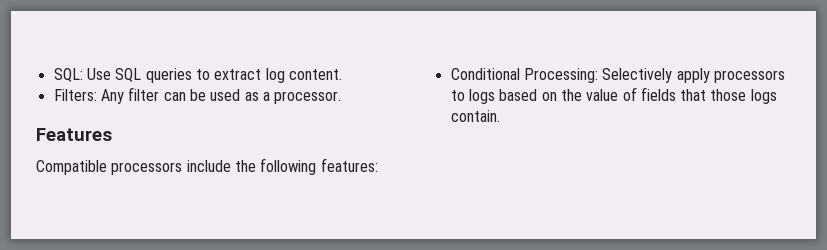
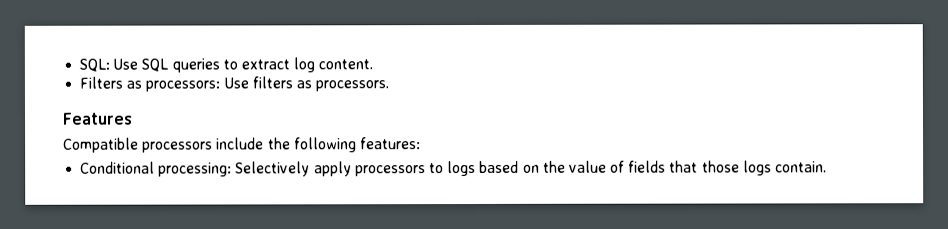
[53,87,342,104] Filters: Any filter can be used as a processor. -> [79,76,390,92] Filters as processors: Use filters as processors.
[523,68,598,83] Processing: -> [158,162,233,177] processing:

